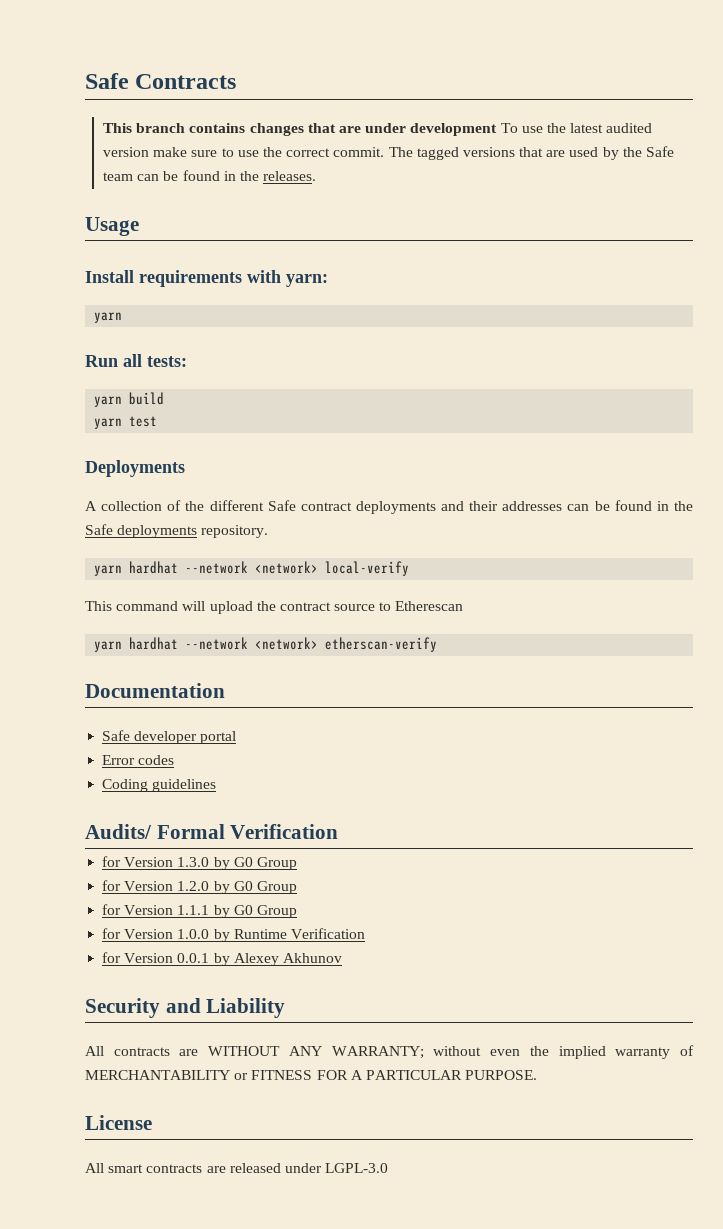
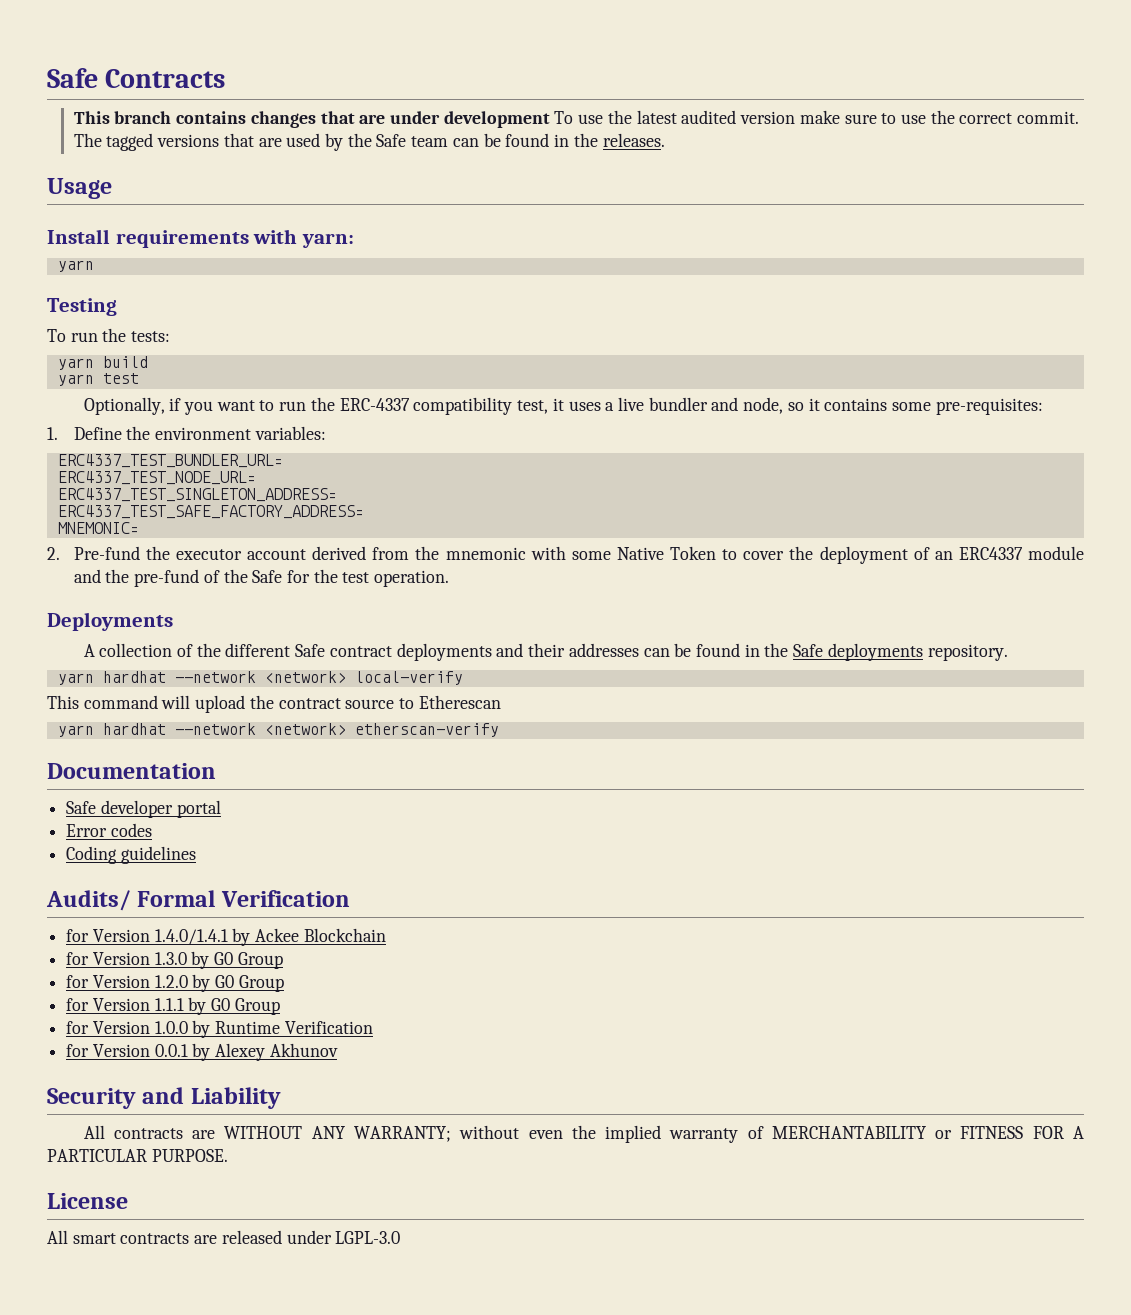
[85,354,142,367] Run all -> [47,298,117,316] [47,328,127,342] Testing // To run the
(158, 421) none -> [83,397,1043,415] [47,426,326,440] [57,454,283,468] [57,471,256,485] [57,488,337,502] [57,505,364,519] [57,522,139,534] [47,546,1084,564] [73,569,450,587] // Optionally, if you want to run the ERC-4337 compatibility test, it uses a live bundler and node, so it contains some pre-requisites: // 1. Define the environment variables: // ERC4337_TEST_BUNDLER_URL= // ERC4337_TEST_NODE_URL= // ERC4337_TEST_SINGLETON_ADDRESS= // ERC4337_TEST_SAFE_FACTORY_ADDRESS= // MNEMONIC= // 2. Pre-fund the executor account derived from the mnemonic with some Native Token to cover the deployment of an ERC4337 module and the pre-fund of the Safe for the test operation.
(339, 831) none -> [66,928,386,946] // for Version 1.4.0/1.4.1 by Ackee Blockchain

